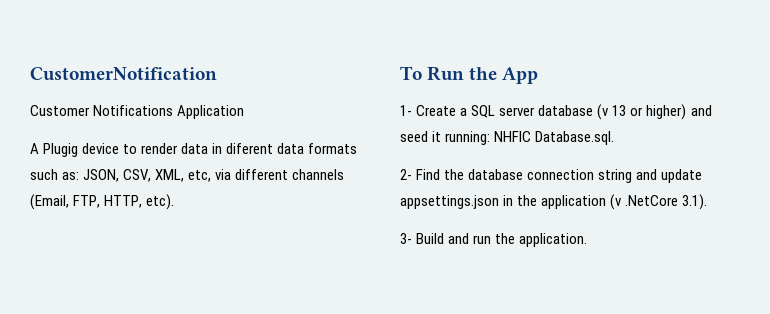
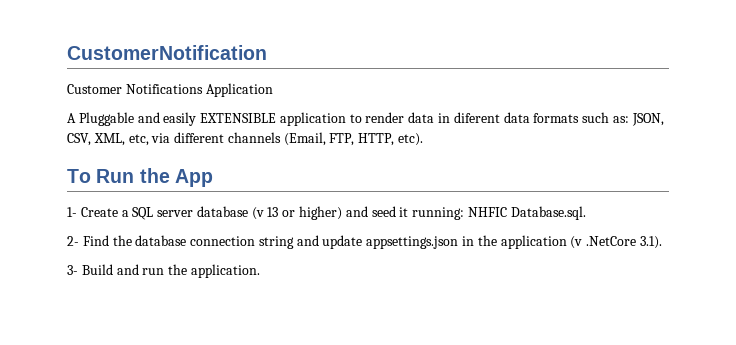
[43,143,120,157] Plugig device -> [78,112,346,126] Pluggable and easily EXTENSIBLE application

